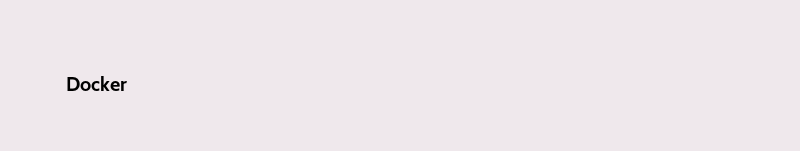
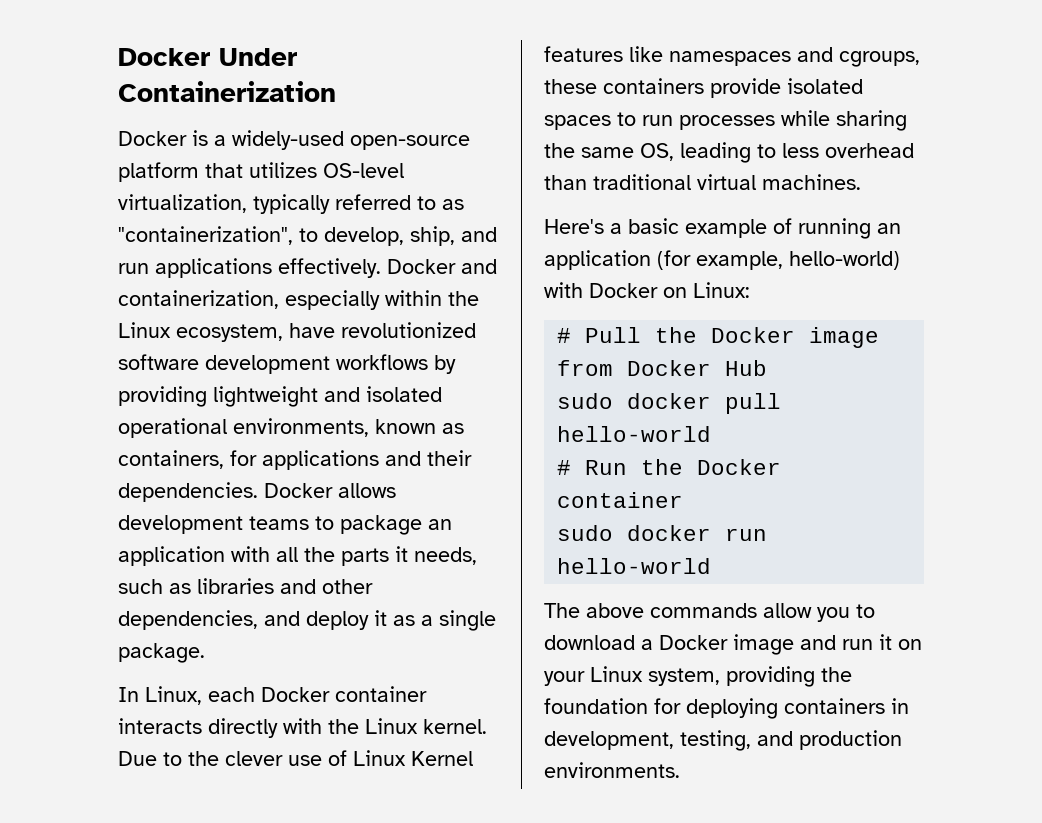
[66,76,127,91] Docker -> [118,48,297,66] [118,81,336,102] [118,130,470,150] [118,162,404,182] [118,194,464,214] [118,226,497,246] [118,258,497,278] [118,290,479,310] [118,322,476,342] [118,354,456,374] [118,386,442,407] [118,418,464,438] [118,450,472,470] [118,482,396,502] [118,515,452,535] [118,546,477,566] [118,578,373,594] [118,610,496,631] [118,643,205,663] [118,686,427,705] [118,718,487,738] [118,750,473,766] [544,46,920,67] [544,78,863,98] [544,110,907,131] [544,142,914,163] [544,174,861,190] [544,218,901,239] [544,250,900,270] [544,282,750,298] [557,327,880,348] [557,360,768,376] [557,393,782,414] [557,426,712,442] [557,459,782,475] [557,492,684,508] [557,525,768,541] [557,558,712,574] [544,603,875,622] [544,634,922,655] [544,666,852,687] [544,698,909,719] [544,730,902,751] [544,762,680,778] Docker Under Containerization // Docker is a widely-used open-source platform that utilizes OS-level virtualization, typically referred to as "containerization", to develop, ship, and run applications effectively. Docker and containerization, especially within the Linux ecosystem, have revolutionized software development workflows by providing lightweight and isolated operational environments, known as containers, for applications and their dependencies. Docker allows development teams to package an application with all the parts it needs, such as libraries and other dependencies, and deploy it as a single package. // In Linux, each Docker container interacts directly with the Linux kernel. Due to the clever use of Linux Kernel features like namespaces and cgroups, these containers provide isolated spaces to run processes while sharing the same OS, leading to less overhead than traditional virtual machines. // Here's a basic example of running an application (for example, hello-world) with Docker on Linux: // # Pull the Docker image from Docker Hub // sudo docker pull hello-world // # Run the Docker container // sudo docker run hello-world // The above commands allow you to download a Docker image and run it on your Linux system, providing the foundation for deploying containers in development, testing, and production environments.

